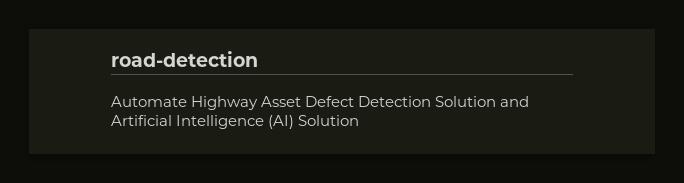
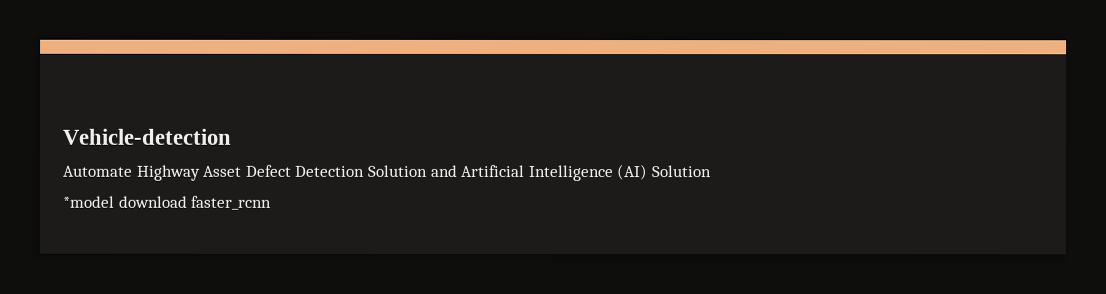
[111,51,258,67] road-detection -> [63,128,232,145] Vehicle-detection
(360, 120) none -> [62,195,272,210] // *model download faster_rcnn

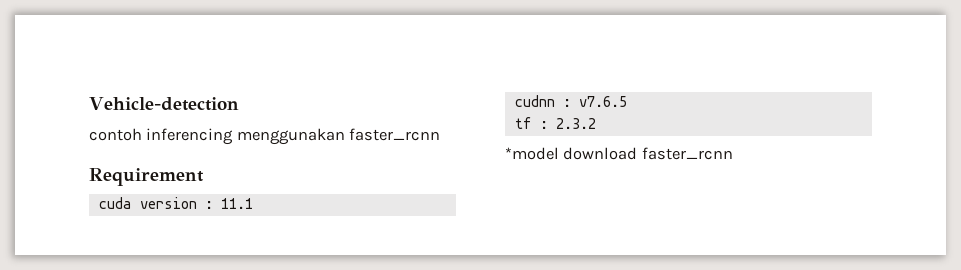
[62,164,711,182] Automate Highway Asset Defect Detection Solution and Artificial Intelligence (AI) Solution -> [89,128,441,145] [89,168,204,186] [98,197,253,209] [514,95,627,107] [514,117,596,129] contoh inferencing menggunakan faster_rcnn // Requirement // cuda version : 11.1 // cudnn : v7.6.5 // tf : 2.3.2

